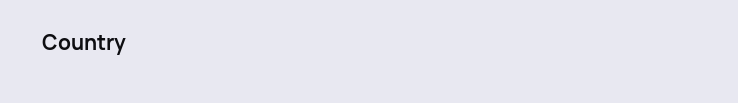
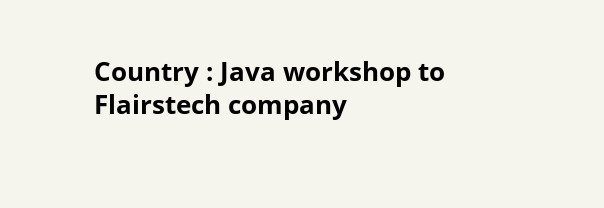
(126, 44) none -> [206,61,446,87] [94,94,348,120] : Java workshop to Flairstech company

